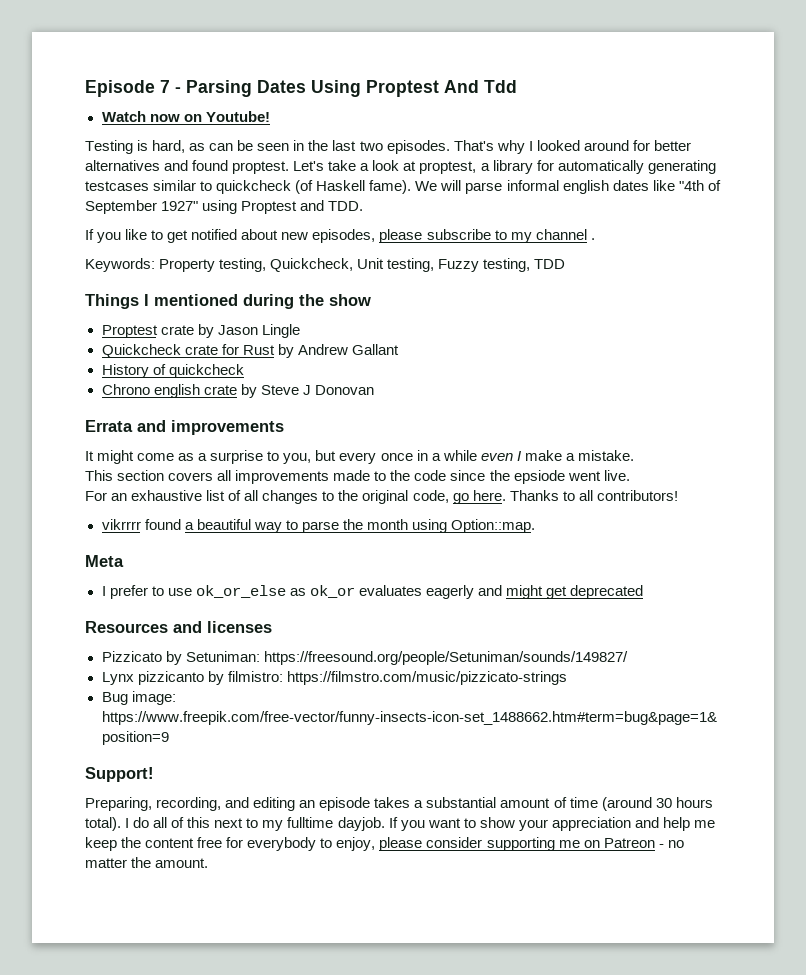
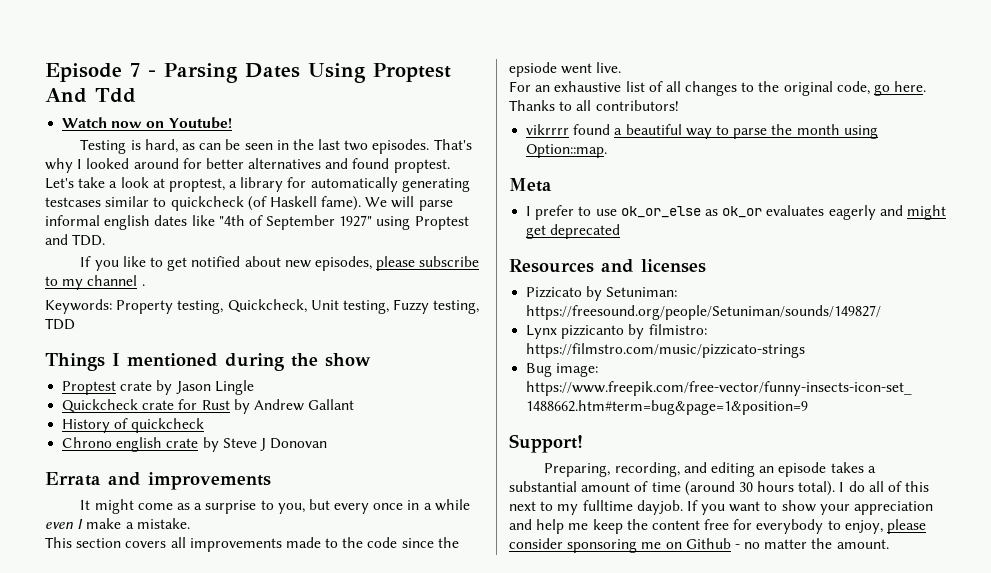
[486,837,555,851] supporting -> [567,539,638,553] sponsoring
[603,838,655,848] Patreon -> [685,538,731,549] Github

